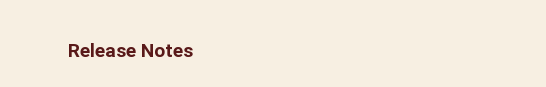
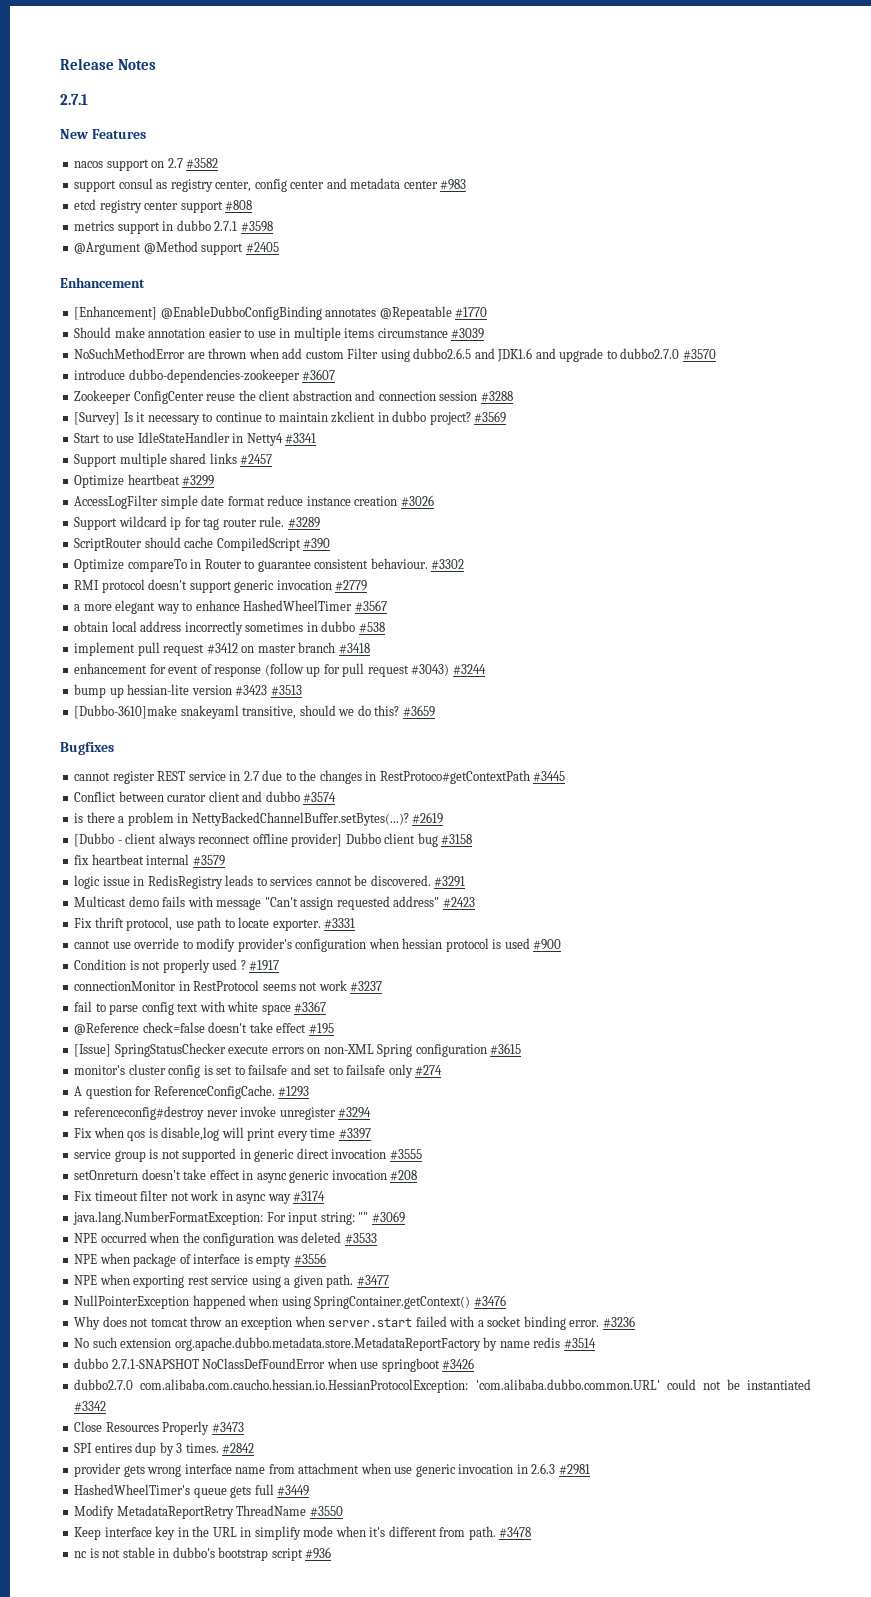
(194, 50) none -> [60,94,88,105] [60,129,146,139] [74,158,219,171] [74,178,467,192] [74,199,253,213] [74,220,273,234] [74,241,279,255] [60,277,145,288] [74,306,488,320] [74,327,485,341] [74,348,716,362] [74,369,336,383] [74,390,513,404] [74,411,507,425] [74,432,317,446] [74,453,273,467] [74,474,215,488] [74,495,434,509] [74,516,320,530] [74,537,331,551] [74,558,465,572] [74,579,368,593] [74,600,387,614] [74,621,385,635] [74,642,370,656] [74,663,486,677] [74,684,302,698] [74,705,435,719] [60,742,114,755] [74,770,566,784] [74,791,337,803] [74,812,444,826] [74,833,473,847] [74,854,225,866] [74,875,466,889] [74,896,475,910] [74,917,356,931] [74,938,562,952] [74,959,280,973] [74,980,383,992] [74,1001,327,1015] [74,1022,334,1035] [74,1043,522,1057] [74,1064,443,1078] [74,1085,310,1099] [74,1106,372,1120] [74,1127,371,1141] [74,1148,422,1162] [74,1169,418,1183] [74,1190,326,1204] [73,1211,405,1225] [74,1232,377,1246] [74,1253,326,1267] [74,1274,389,1288] [74,1295,506,1309] [74,1316,635,1330] [74,1337,596,1351] [74,1358,475,1372] [74,1379,811,1393] [74,1401,107,1412] [74,1421,244,1435] [74,1442,255,1456] [74,1463,590,1477] [74,1484,310,1498] [74,1505,343,1519] [74,1526,532,1540] [74,1547,332,1561] // 2.7.1 // New Features // nacos support on 2.7 #3582 // support consul as registry center, config center and metadata center #983 // etcd registry center support #808 // metrics support in dubbo 2.7.1 #3598 // @Argument @Method support #2405 // Enhancement // [Enhancement] @EnableDubboConfigBinding annotates @Repeatable #1770 // Should make annotation easier to use in multiple items circumstance #3039 // NoSuchMethodError are thrown when add custom Filter using dubbo2.6.5 and JDK1.6 and upgrade to dubbo2.7.0 #3570 // introduce dubbo-dependencies-zookeeper #3607 // Zookeeper ConfigCenter reuse the client abstraction and connection session #3288 // [Survey] Is it necessary to continue to maintain zkclient in dubbo project? #3569 // Start to use IdleStateHandler in Netty4 #3341 // Support multiple shared links #2457 // Optimize heartbeat #3299 // AccessLogFilter simple date format reduce instance creation #3026 // Support wildcard ip for tag router rule. #3289 // ScriptRouter should cache CompiledScript #390 // Optimize compareTo in Router to guarantee consistent behaviour. #3302 // RMI protocol doesn't support generic invocation #2779 // a more elegant way to enhance HashedWheelTimer #3567 // obtain local address incorrectly sometimes in dubbo #538 // implement pull request #3412 on master branch #3418 // enhancement for event of response (follow up for pull request #3043) #3244 // bump up hessian-lite version #3423 #3513 // [Dubbo-3610]make snakeyaml transitive, should we do this? #3659 // Bugfixes // cannot register REST service in 2.7 due to the changes in RestProtoco#getContextPath #3445 // Conflict between curator client and dubbo #3574 // is there a problem in NettyBackedChannelBuffer.setBytes(...)? #2619 // [Dubbo - client always reconnect offline provider] Dubbo client bug #3158 // fix heartbeat internal #3579 // logic issue in RedisRegistry leads to services cannot be discovered. #3291 // Multicast demo fails with message "Can't assign requested address" #2423 // Fix thrift protocol, use path to locate exporter. #3331 // cannot use override to modify provider's configuration when hessian protocol is used #900 // Condition is not properly used ? #1917 // connectionMonitor in RestProtocol seems not work #3237 // fail to parse config text with white space #3367 // @Reference check=false doesn't take effect #195 // [Issue] SpringStatusChecker execute errors on non-XML Spring configuration #3615 // monitor's cluster config is set to failsafe and set to failsafe only #274 // A question for ReferenceConfigCache. #1293 // referenceconfig#destroy never invoke unregister #3294 // Fix when qos is disable,log will print every time #3397 // service group is not supported in generic direct invocation #3555 // setOnreturn doesn't take effect in async generic invocation #208 // Fix timeout filter not work in async way #3174 // java.lang.NumberFormatException: For input string: "" #3069 // NPE occurred when the configuration was deleted #3533 // NPE when package of interface is empty #3556 // NPE when exporting rest service using a given path. #3477 // NullPointerException happened when using SpringContainer.getContext() #3476 // Why does not tomcat throw an exception when server.start failed with a socket binding error. #3236 // No such extension org.apache.dubbo.metadata.store.MetadataReportFactory by name redis #3514 // dubbo 2.7.1-SNAPSHOT NoClassDefFoundError when use springboot #3426 // dubbo2.7.0 com.alibaba.com.caucho.hessian.io.HessianProtocolException: 'com.alibaba.dubbo.common.URL' could not be instantiated #3342 // Close Resources Properly #3473 // SPI entires dup by 3 times. #2842 // provider gets wrong interface name from attachment when use generic invocation in 2.6.3 #2981 // HashedWheelTimer's queue gets full #3449 // Modify MetadataReportRetry ThreadName #3550 // Keep interface key in the URL in simplify mode when it's different from path. #3478 // nc is not stable in dubbo's bootstrap script #936

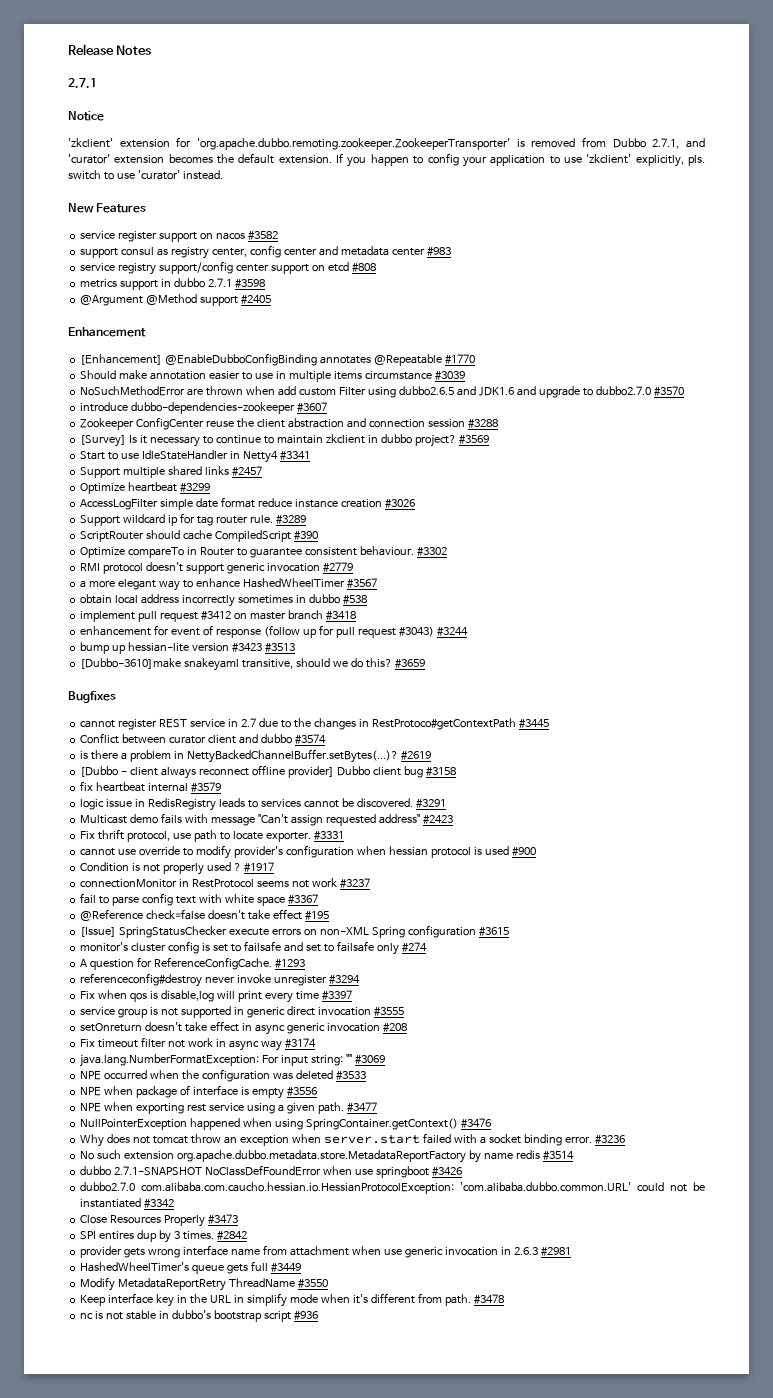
(88, 99) none -> [68,111,104,121] [68,137,705,150] [68,153,706,167] [68,170,223,180] // Notice // 'zkclient' extension for 'org.apache.dubbo.remoting.zookeeper.ZookeeperTransporter' is removed from Dubbo 2.7.1, and 'curator' extension becomes the default extension. If you happen to config your application to use 'zkclient' explicitly, pls. switch to use 'curator' instead.
[74,158,183,171] nacos support on 2.7 -> [80,231,245,242] service register support on nacos
[74,199,223,213] etcd registry center support -> [80,261,349,275] service registry support/config center support on etcd

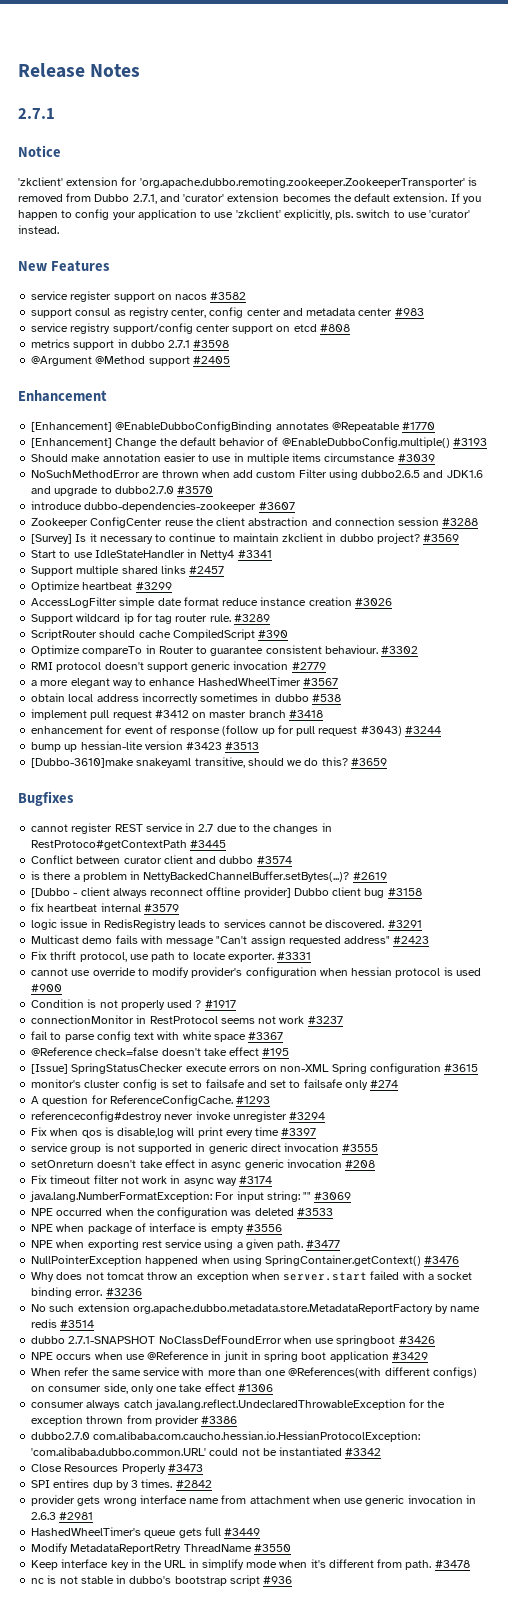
(475, 359) none -> [31,437,487,448] // [Enhancement] Change the default behavior of @EnableDubboConfig.multiple() #3193
(462, 1171) none -> [31,1351,428,1362] [31,1367,477,1378] [31,1383,273,1394] [31,1399,446,1410] [31,1415,238,1426] // NPE occurs when use @Reference in junit in spring boot application #3429 // When refer the same service with more than one @References(with different configs) on consumer side, only one take effect #1306 // consumer always catch java.lang.reflect.UndeclaredThrowableException for the exception thrown from provider #3386

